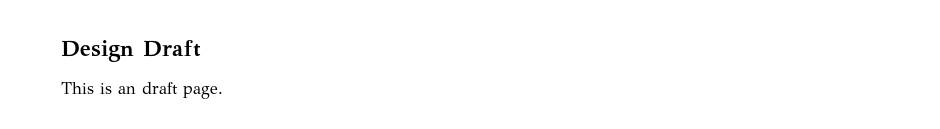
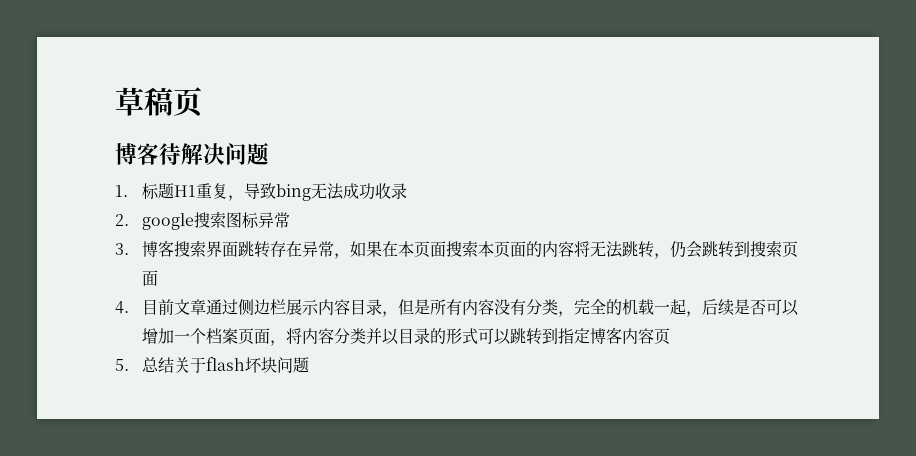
[61,40,201,62] [61,82,223,99] Design Draft // This is an draft page. -> [115,87,202,117] [115,142,269,165] [115,183,408,201] [115,211,291,230] [115,240,799,259] [142,270,159,286] [115,299,800,317] [142,327,671,346] [115,357,310,373] 草稿页 // 博客待解决问题 // 1.标题H1重复，导致bing无法成功收录 // 2. google搜索图标异常 // 3.博客搜索界面跳转存在异常，如果在本页面搜索本页面的内容将无法跳转，仍会跳转到搜索页面 // 4.目前文章通过侧边栏展示内容目录，但是所有内容没有分类，完全的机载一起，后续是否可以增加一个档案页面，将内容分类并以目录的形式可以跳转到指定博客内容页 // 5.总结关于flash坏块问题

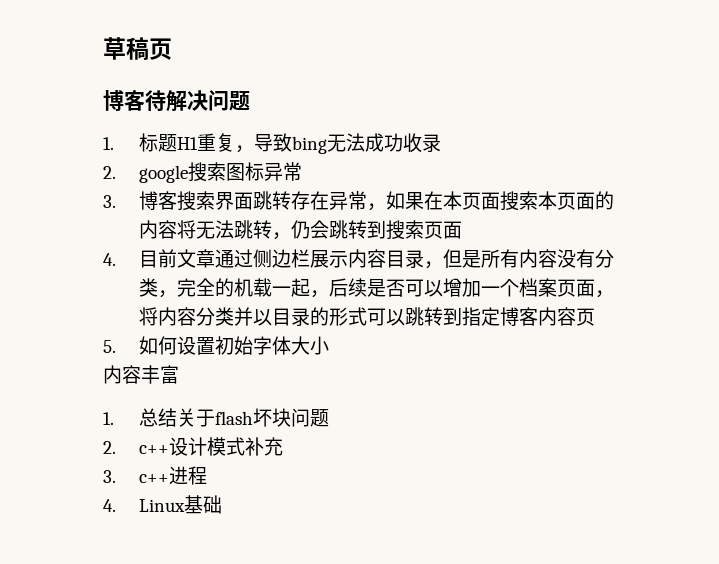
(129, 365) none -> [138,336,329,355] [103,365,179,384] [103,412,114,425] 如何设置初始字体大小 // 内容丰富 // 1.
(310, 365) none -> [103,437,283,456] [103,466,207,485] [103,495,222,514] // 2. c++设计模式补充 // 3. c++进程 // 4. Linux基础

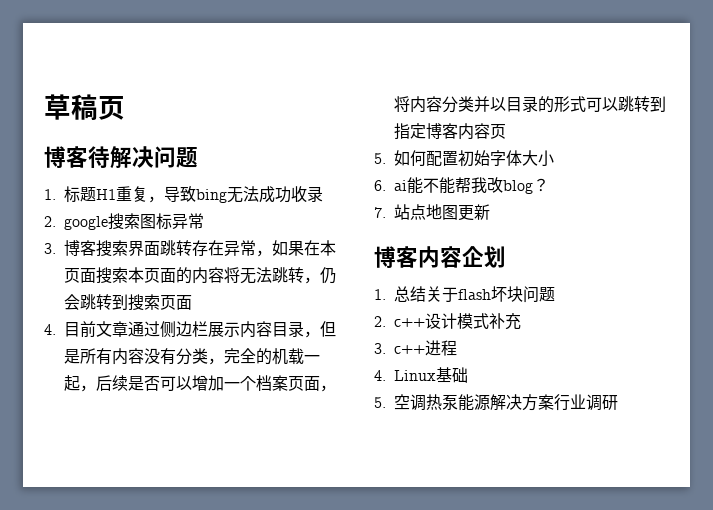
[176,336,196,355] 设 -> [426,150,443,166] 配
[103,365,179,384] 内容丰富 -> [374,177,550,194] [374,204,491,221] [374,246,506,268] 6. ai能不能帮我改blog？ // 7.站点地图更新 // 博客内容企划
(222, 504) none -> [374,394,619,411] // 5.空调热泵能源解决方案行业调研

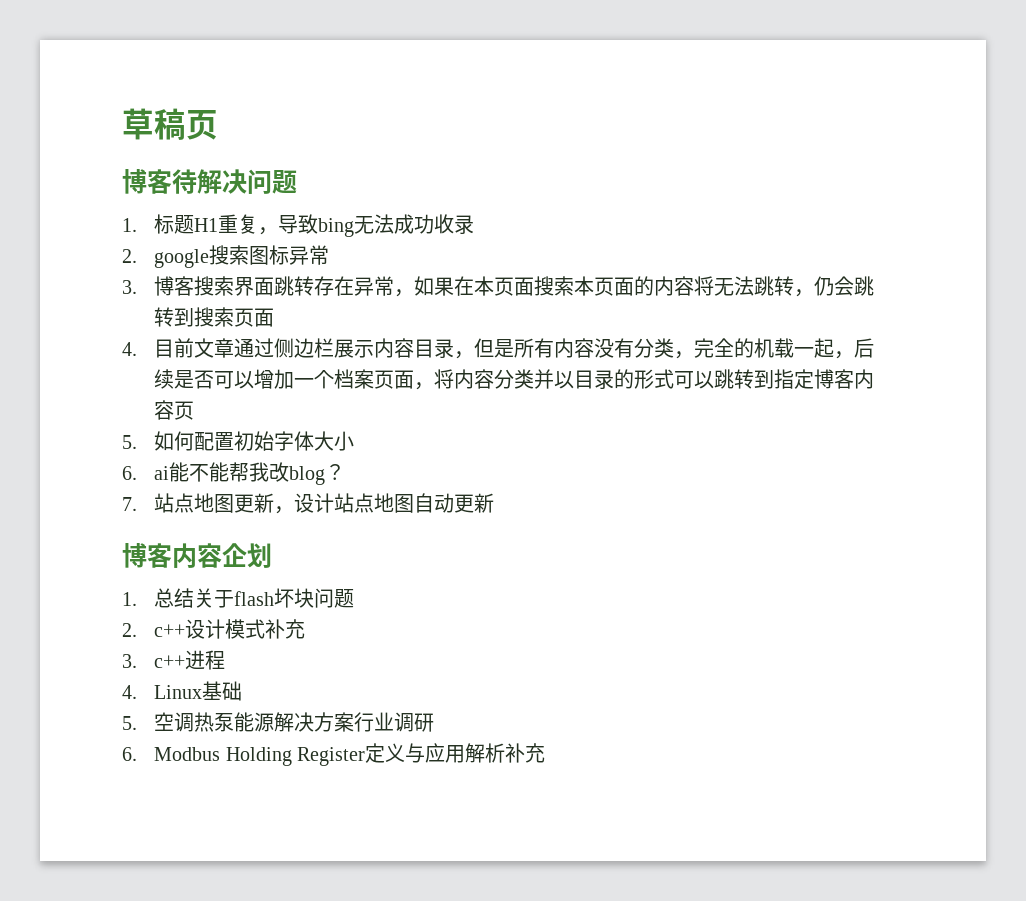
(491, 212) none -> [274,493,495,514] ，设计站点地图自动更新
(619, 402) none -> [122,743,546,766] // 6. Modbus Holding Register定义与应用解析补充

